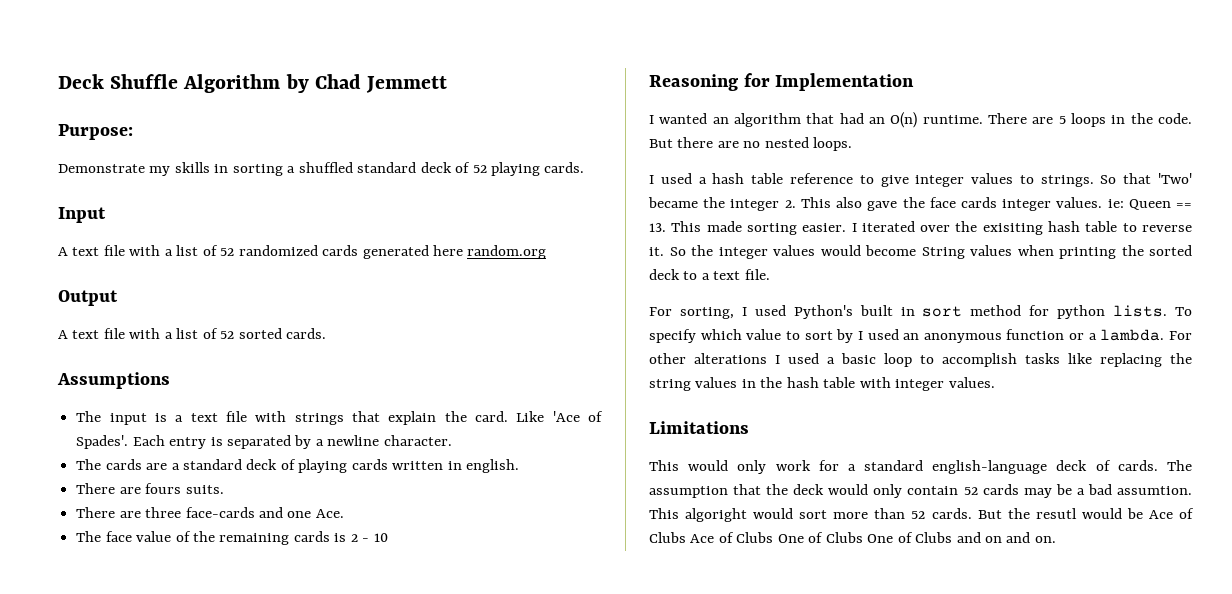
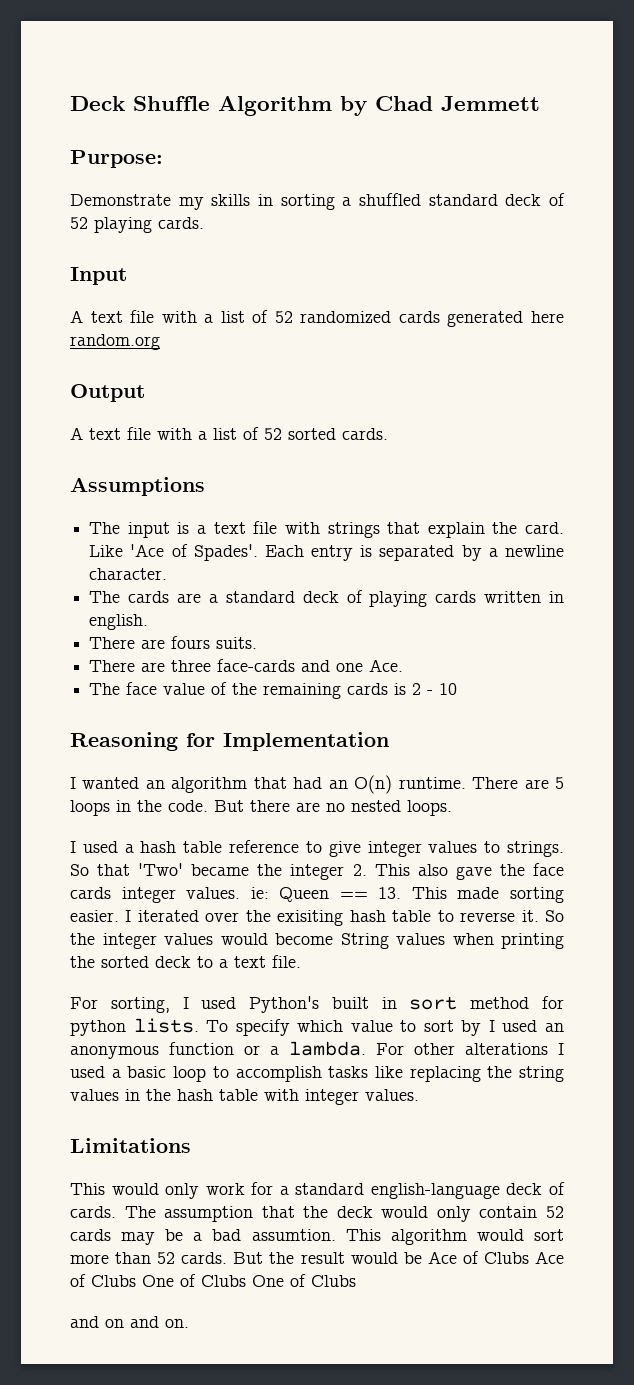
[685,508,748,522] algoright -> [390,1229,467,1245] algorithm
[1035,508,1077,519] resutl -> [300,1252,345,1264] result
(953, 537) none -> (356, 1281) //

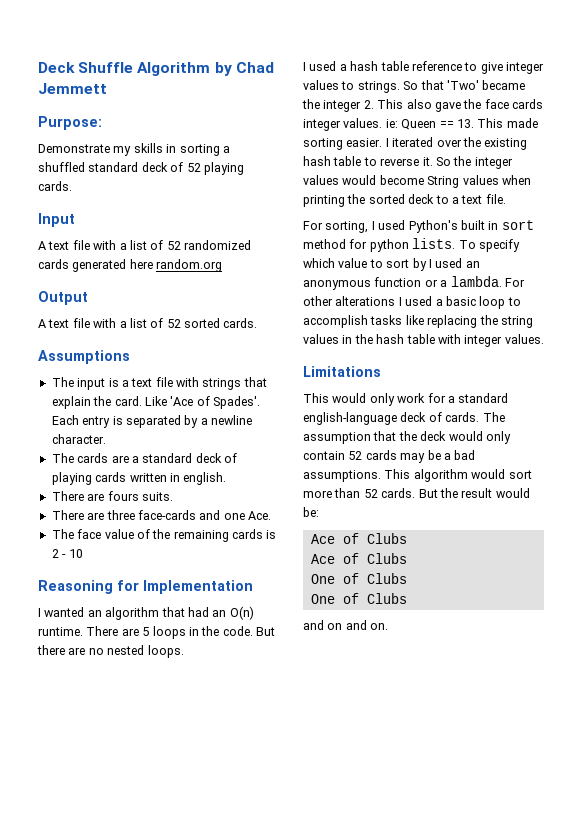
[277,910,344,926] exisiting -> [484,138,528,150] existing
[251,1229,336,1241] assumtion. -> [303,470,381,482] assumptions.
[403,1251,564,1264] [70,1274,246,1287] be Ace of Clubs Ace of Clubs One of Clubs -> [303,507,319,517] [310,533,407,544] [310,553,407,564] [310,573,407,584] be: // Ace of Clubs // Ace of Clubs // One of Clubs //

